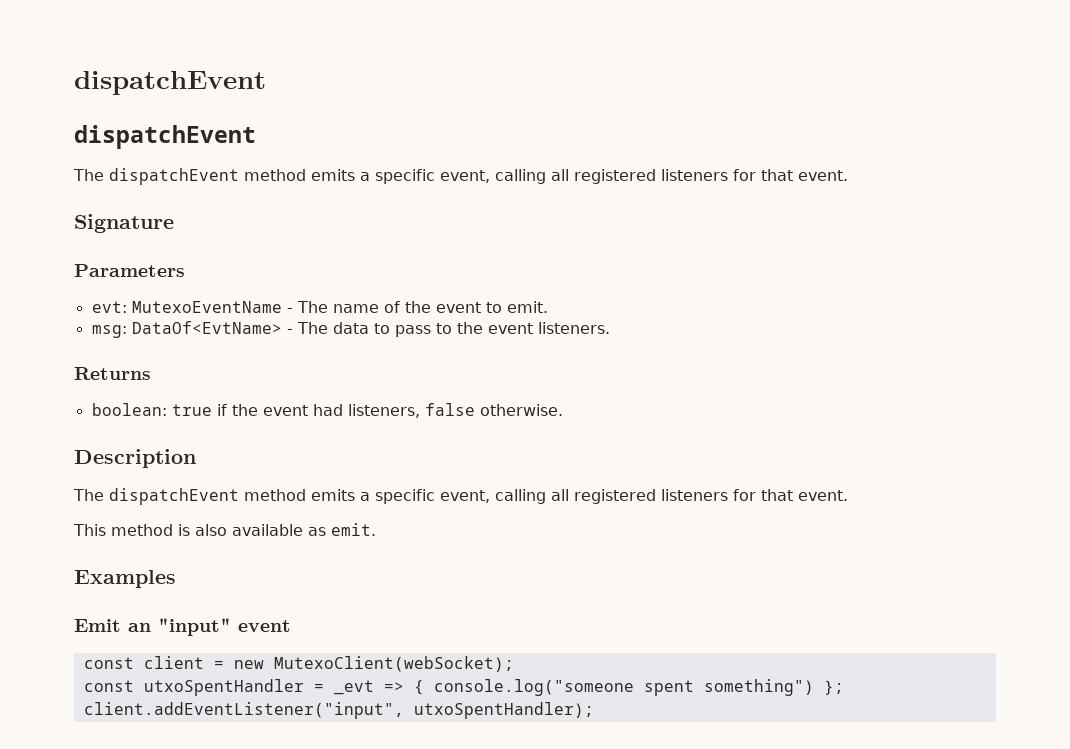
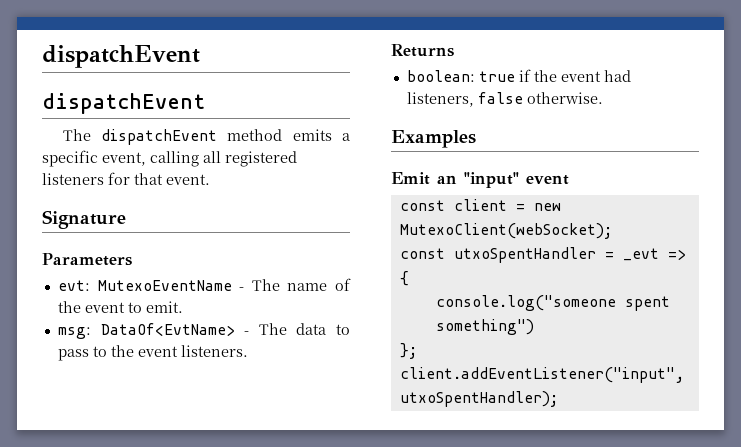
[74,449,196,468] [73,488,848,505] [73,523,376,536] // Description // The dispatchEvent method emits a specific event, calling all registered listeners for that event. // This method is also available as emit. -> (603, 98) none
(424, 687) none -> (409, 278) //
(814, 687) none -> (534, 327) //

